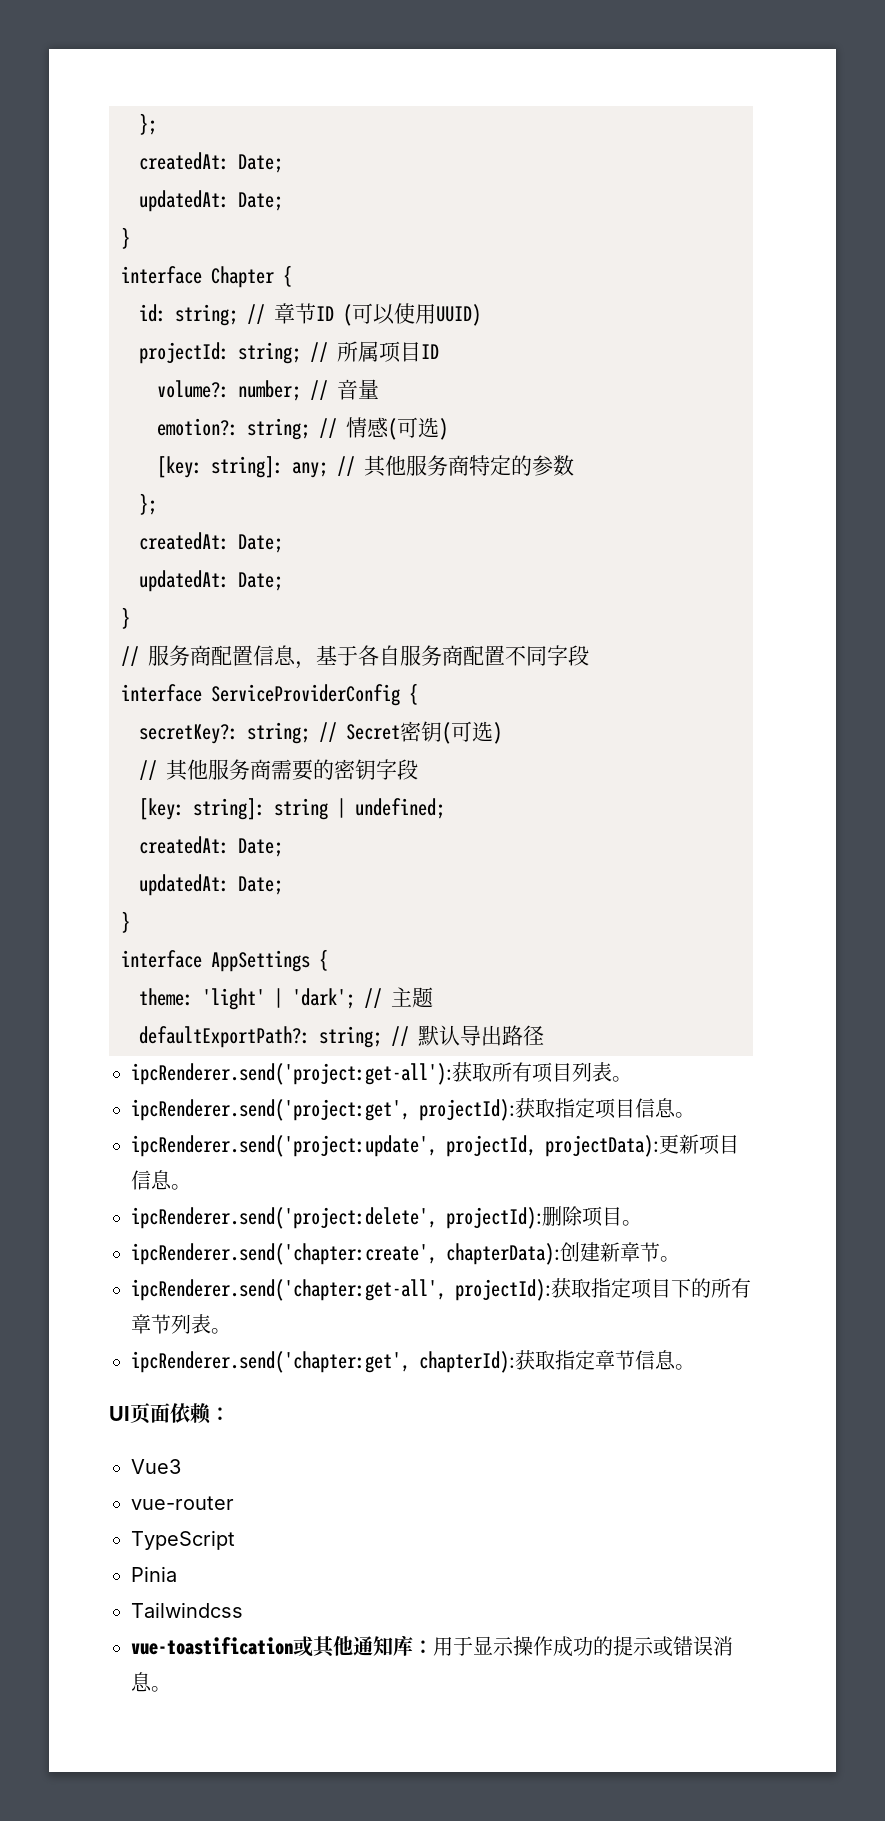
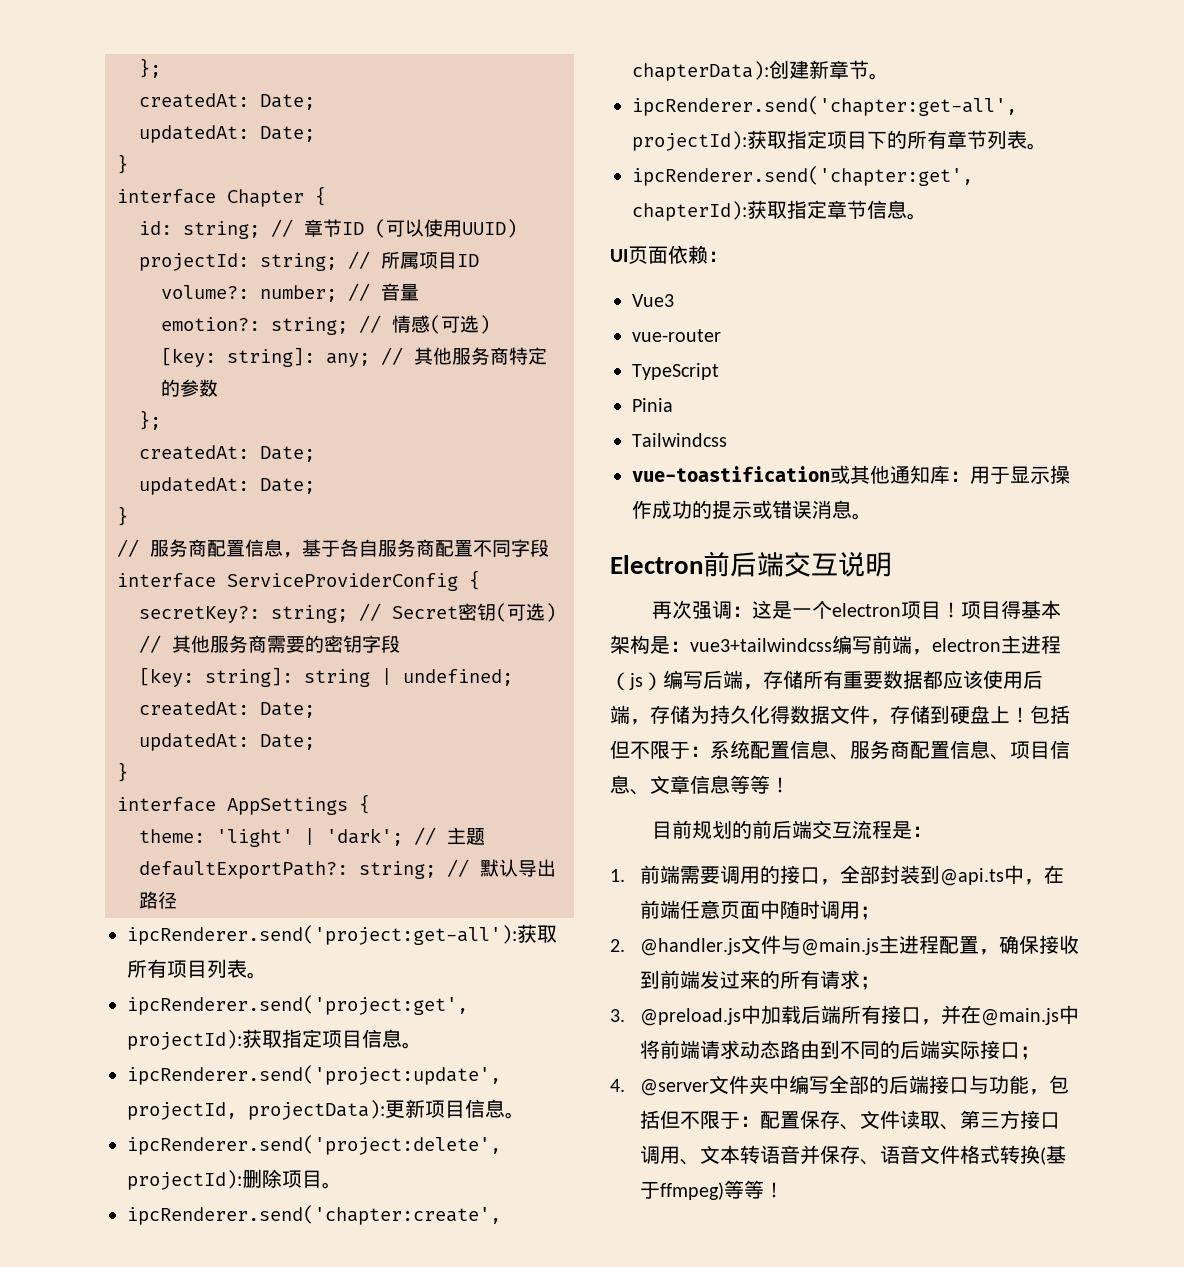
(171, 1689) none -> [610,551,892,577] [651,600,1061,619] [610,635,1061,655] [610,670,1043,691] [610,705,1070,725] [610,740,1070,760] [610,775,790,795] [651,820,932,839] [610,865,1064,886] [639,900,880,920] [610,935,1079,956] [639,970,880,990] [610,1005,1079,1026] [639,1040,1040,1060] [610,1075,1069,1096] [639,1110,1060,1130] [639,1145,1066,1165] [639,1180,784,1200] // Electron前后端交互说明 // 再次强调：这是一个electron项目！项目得基本架构是：vue3+tailwindcss编写前端，electron主进程（js）编写后端，存储所有重要数据都应该使用后端，存储为持久化得数据文件，存储到硬盘上！包括但不限于：系统配置信息、服务商配置信息、项目信息、文章信息等等！ // 目前规划的前后端交互流程是： // 1.前端需要调用的接口，全部封装到@api.ts中，在前端任意页面中随时调用； // 2. @handler.js文件与@main.js主进程配置，确保接收到前端发过来的所有请求； // 3. @preload.js中加载后端所有接口，并在@main.js中将前端请求动态路由到不同的后端实际接口； // 4. @server文件夹中编写全部的后端接口与功能，包括但不限于：配置保存、文件读取、第三方接口调用、文本转语音并保存、语音文件格式转换(基于ffmpeg)等等！

